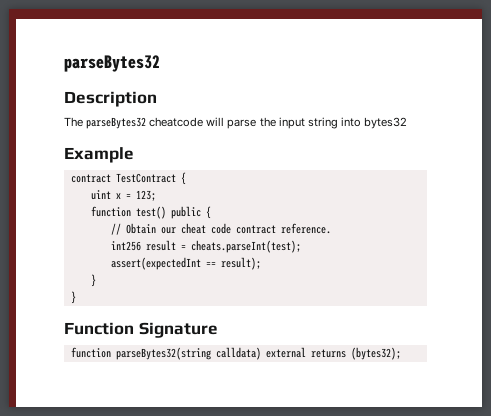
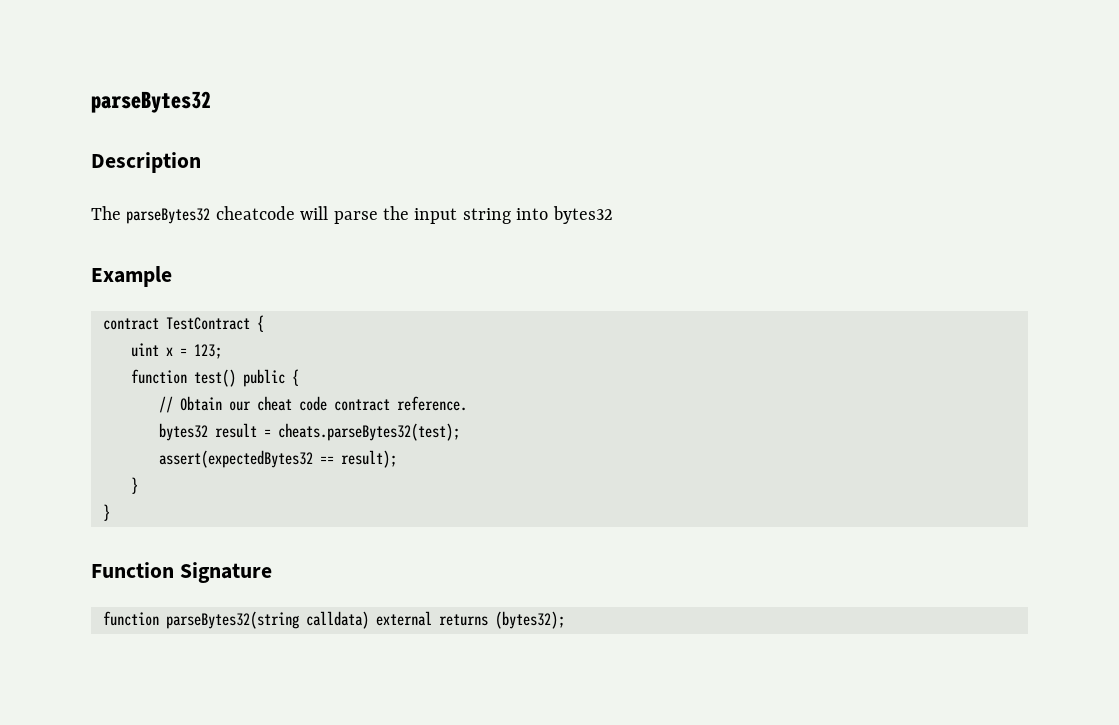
[110,241,141,251] int256 -> [159,423,208,441] bytes32
[190,240,301,253] [110,257,201,270] cheats.parseInt(test); // assert(expectedInt -> [278,423,460,441] [159,450,313,468] cheats.parseBytes32(test); // assert(expectedBytes32

